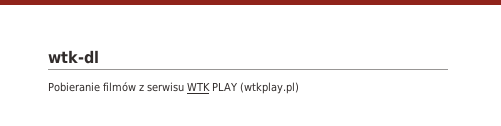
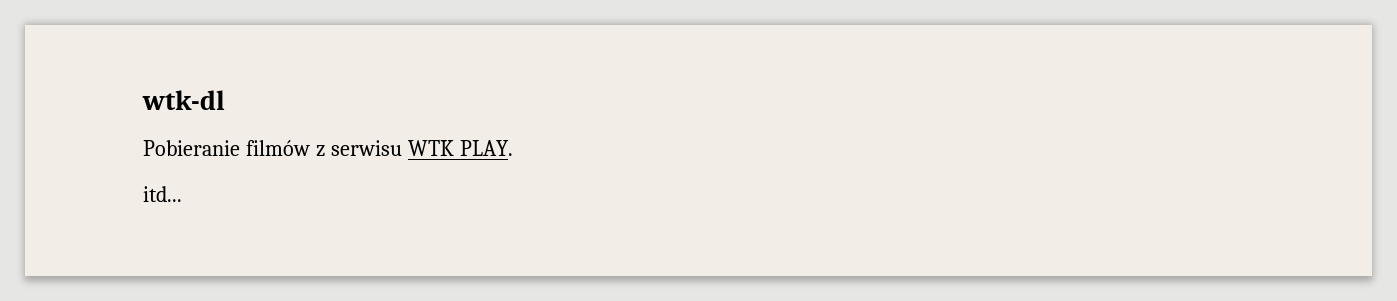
[212,82,299,94] PLAY (wtkplay.pl) -> [459,140,513,156] [143,186,182,202] PLAY. // itd...

